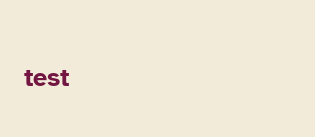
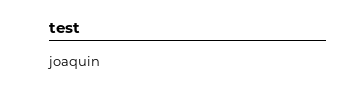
(69, 78) none -> [47,56,100,69] // joaquin

